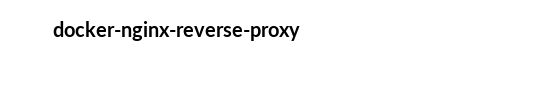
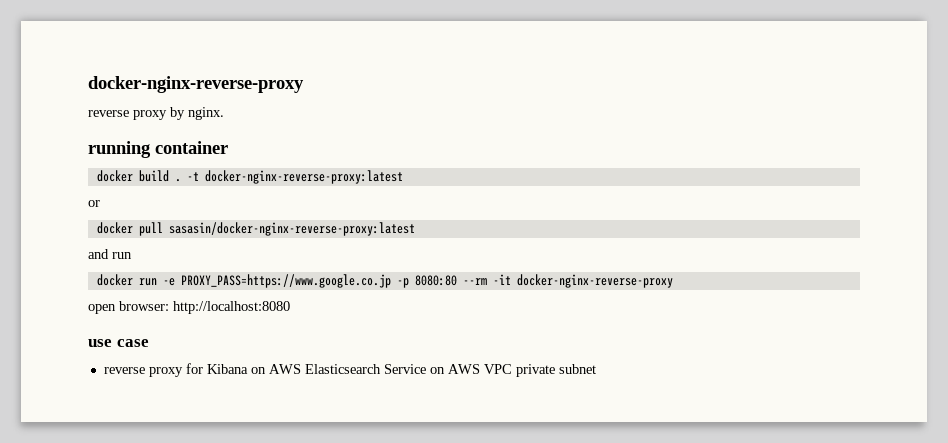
[53,21,300,41] docker-nginx-reverse-proxy -> [88,76,304,93] [88,107,224,120] [88,141,228,158] [96,170,403,184] [88,200,100,207] [96,222,415,236] [88,249,132,259] [96,274,673,288] [88,301,290,314] [88,339,149,347] [103,363,596,377] docker-nginx-reverse-proxy // reverse proxy by nginx. // running container // docker build . -t docker-nginx-reverse-proxy:latest // or // docker pull sasasin/docker-nginx-reverse-proxy:latest // and run // docker run -e PROXY_PASS=https://www.google.co.jp -p 8080:80 --rm -it docker-nginx-reverse-proxy // open browser: http://localhost:8080 // use case // reverse proxy for Kibana on AWS Elasticsearch Service on AWS VPC private subnet

